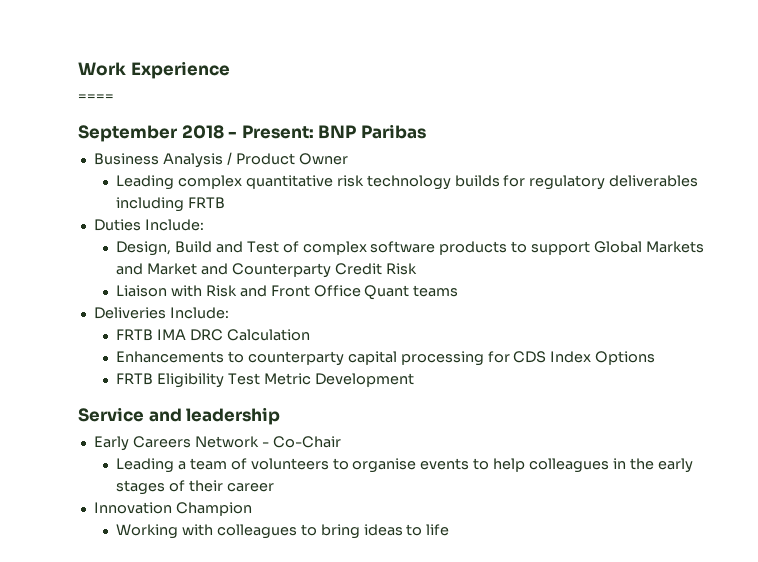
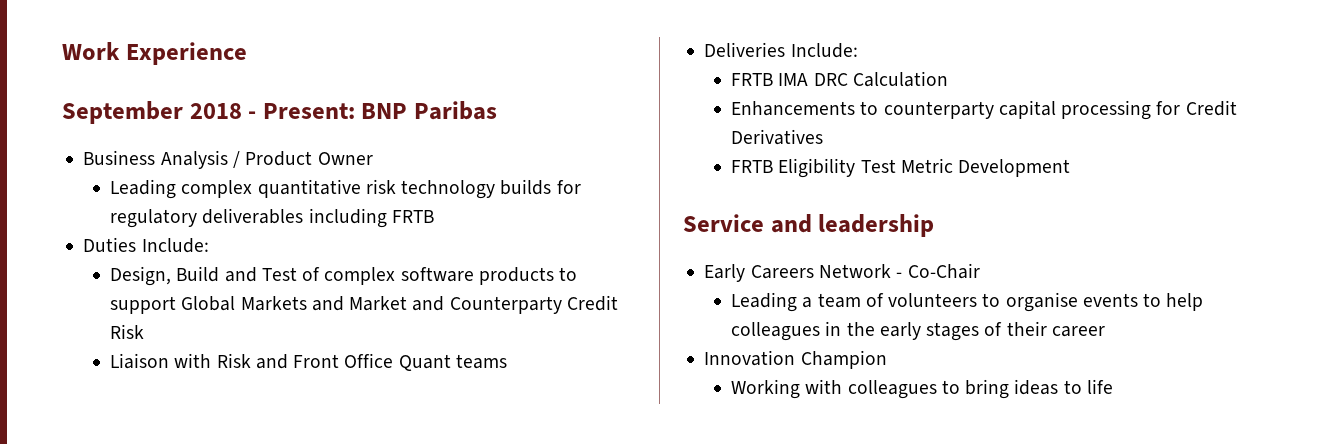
[78,94,114,101] // ==== -> (247, 53) none
[513,351,656,365] CDS Index Options -> [1185,100,1237,116] [731,129,824,145] Credit Derivatives

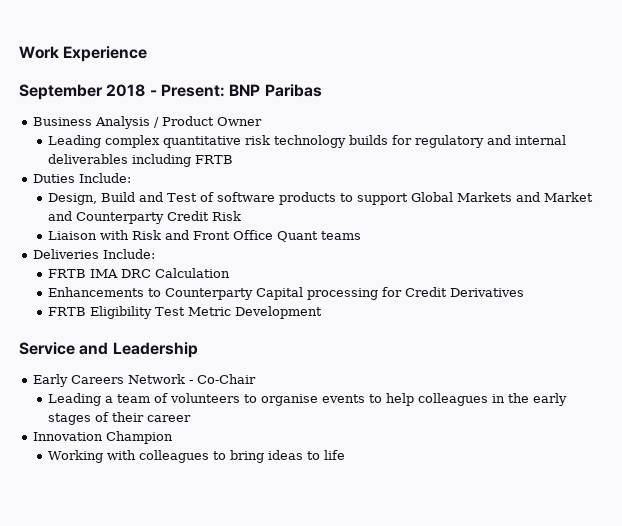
(198, 218) none -> [487,135,567,145] and internal
[324,267,396,285] complex -> (215, 197) none
[883,100,1056,119] counterparty capital -> [165,287,304,300] Counterparty Capital
[818,214,935,237] leadership -> [112,342,198,358] Leadership

